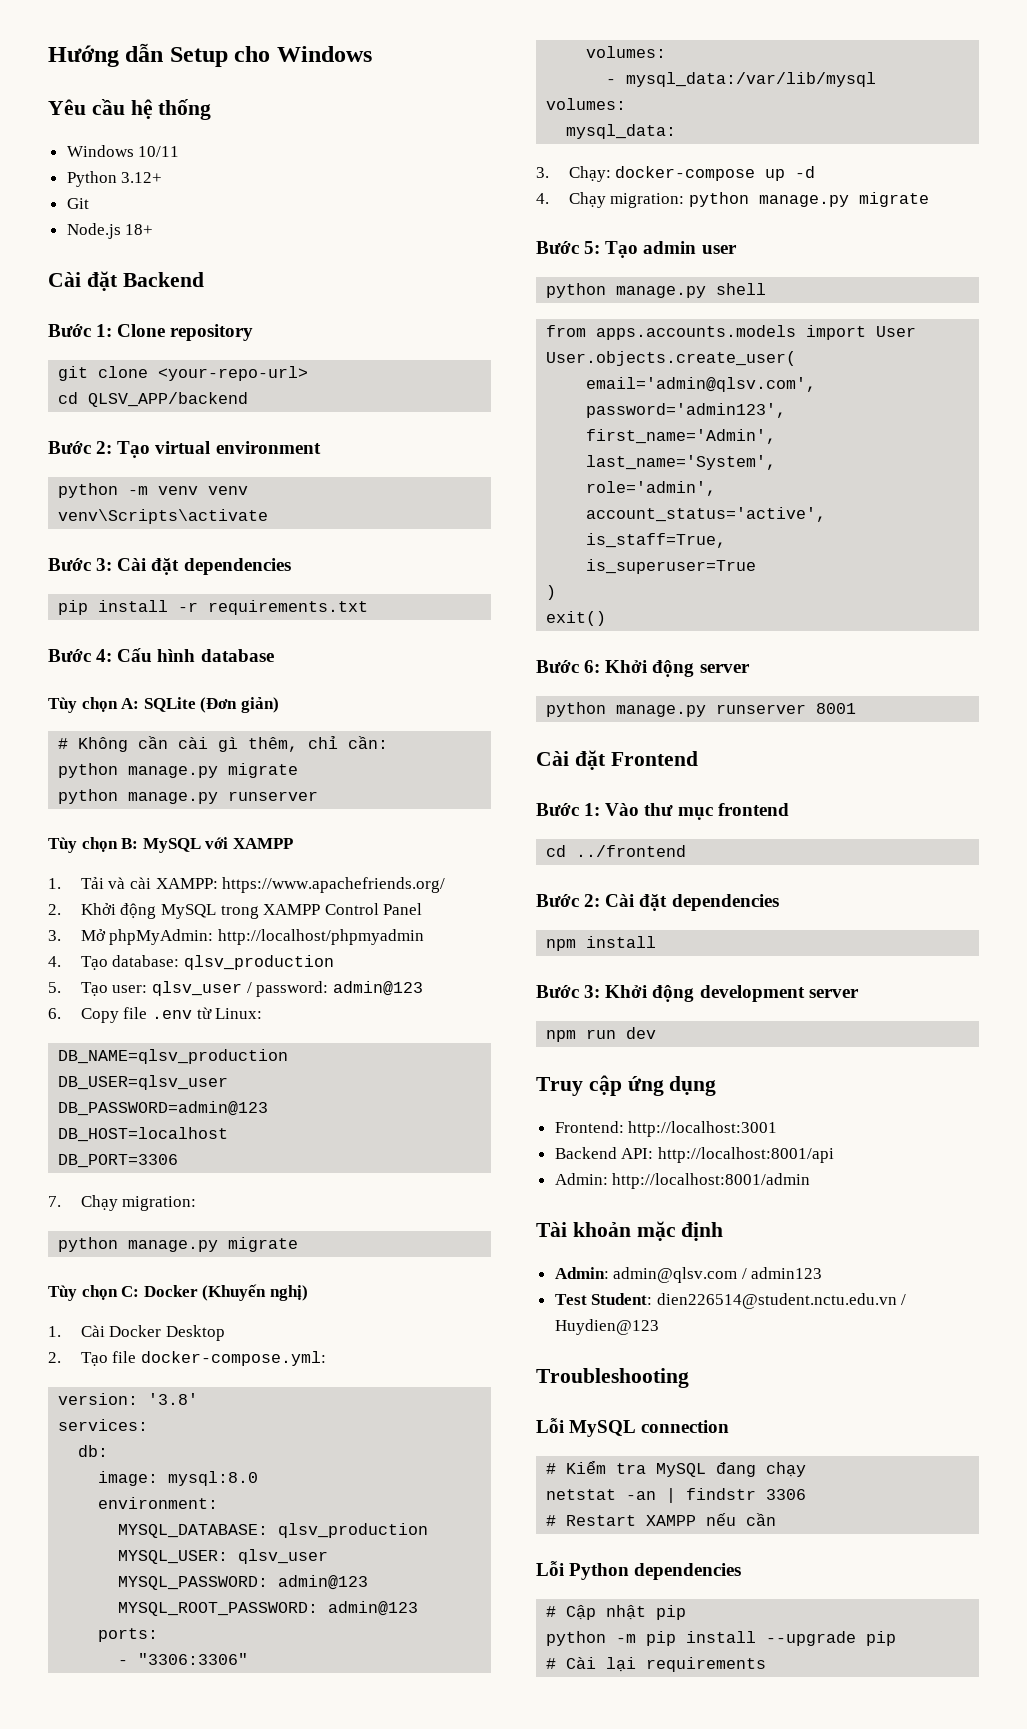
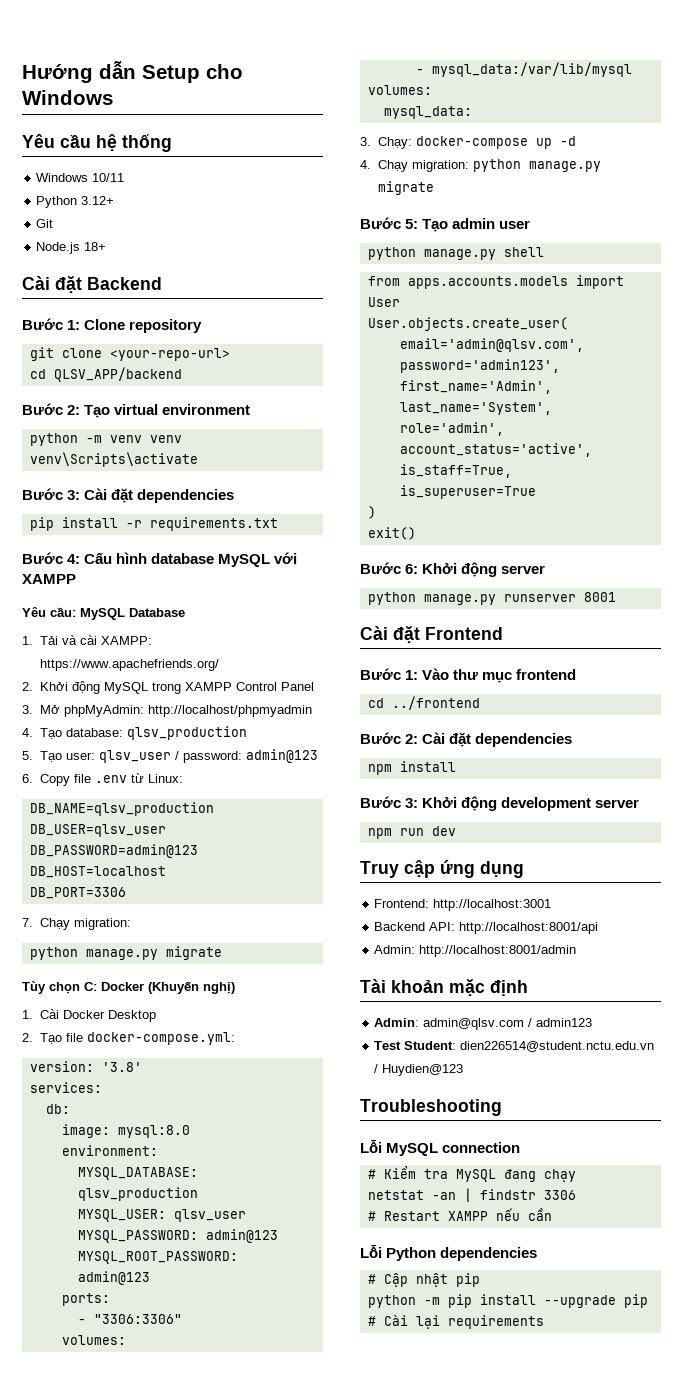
[48,697,279,713] [58,736,389,752] [58,763,299,778] [58,789,319,804] [48,837,139,853] // Tùy chọn A: SQLite (Đơn giản) // # Không cần cài gì thêm, chỉ cần: // python manage.py migrate // python manage.py runserver // Tùy chọn B: -> (215, 558) none
(293, 843) none -> [22,607,185,620] // Yêu cầu: MySQL Database

